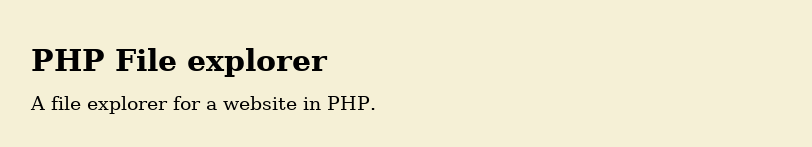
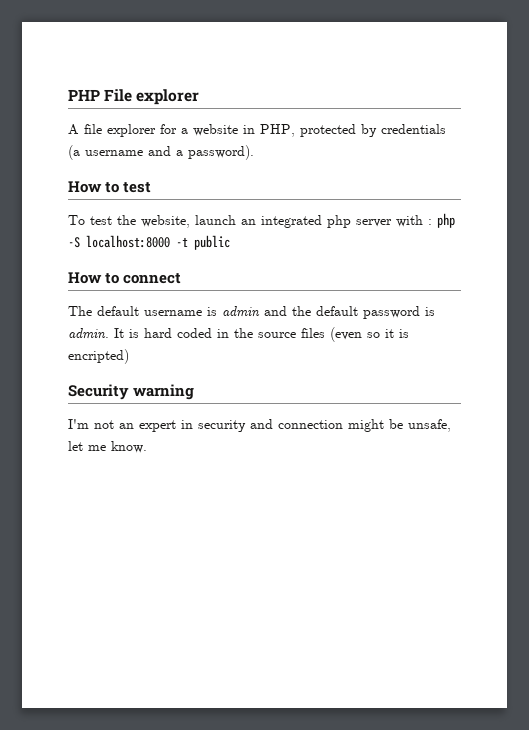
[327,96,376,110] PHP. -> [260,124,446,137] [68,145,254,160] [68,181,152,193] [68,213,455,228] [68,235,230,250] [68,272,182,284] [68,306,435,319] [68,327,409,342] [68,349,129,364] [68,384,195,400] [68,419,451,432] [68,441,147,453] PHP, protected by credentials (a username and a password). // How to test // To test the website, launch an integrated php server with : php -S localhost:8000 -t public // How to connect // The default username is admin and the default password is admin. It is hard coded in the source files (even so it is encripted) // Security warning // I'm not an expert in security and connection might be unsafe, let me know.

